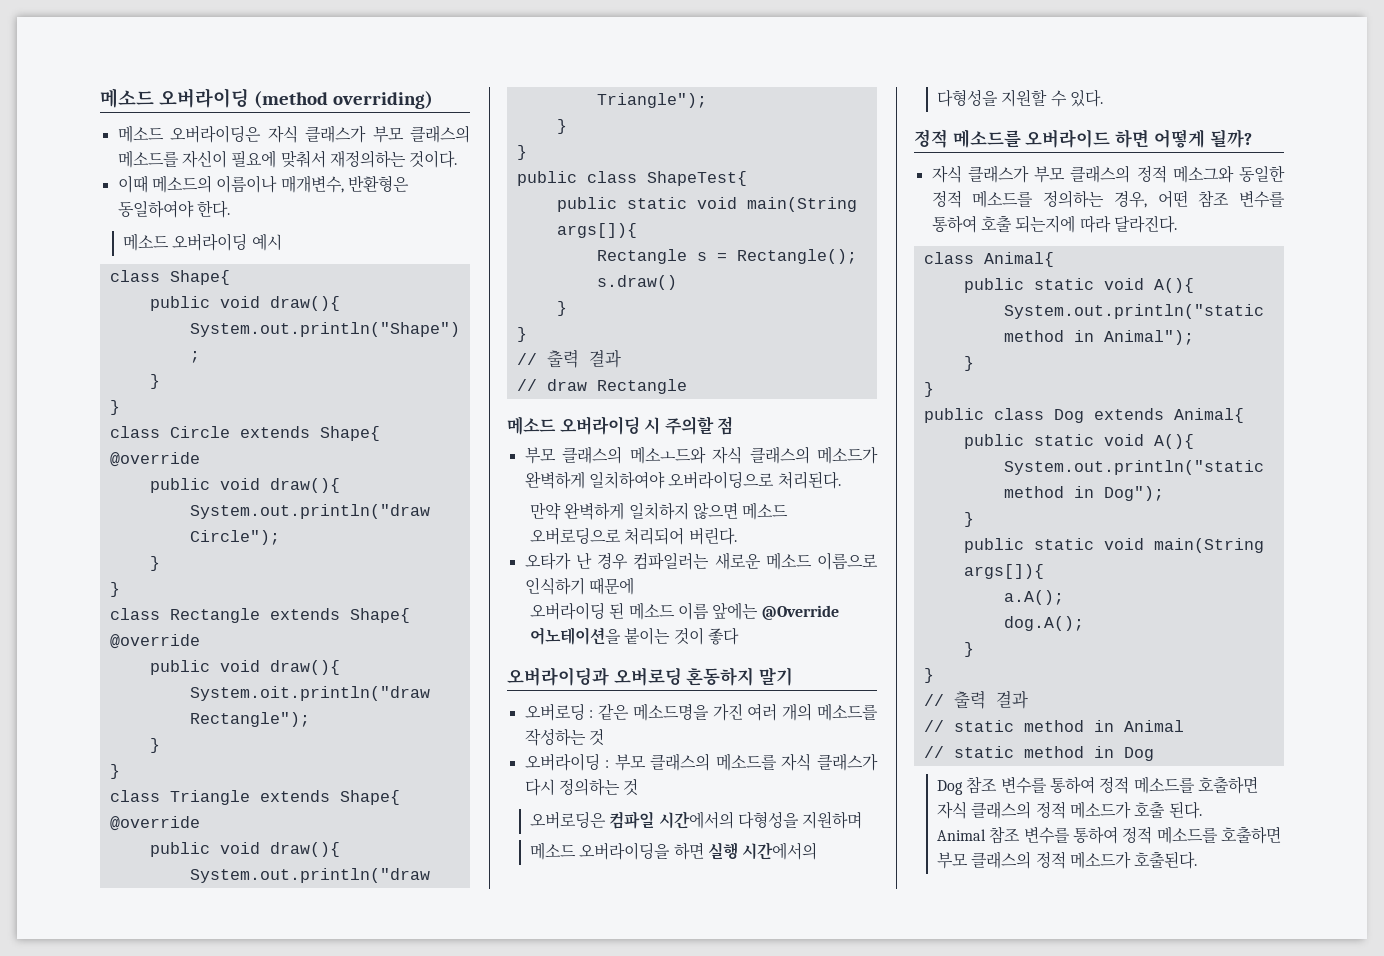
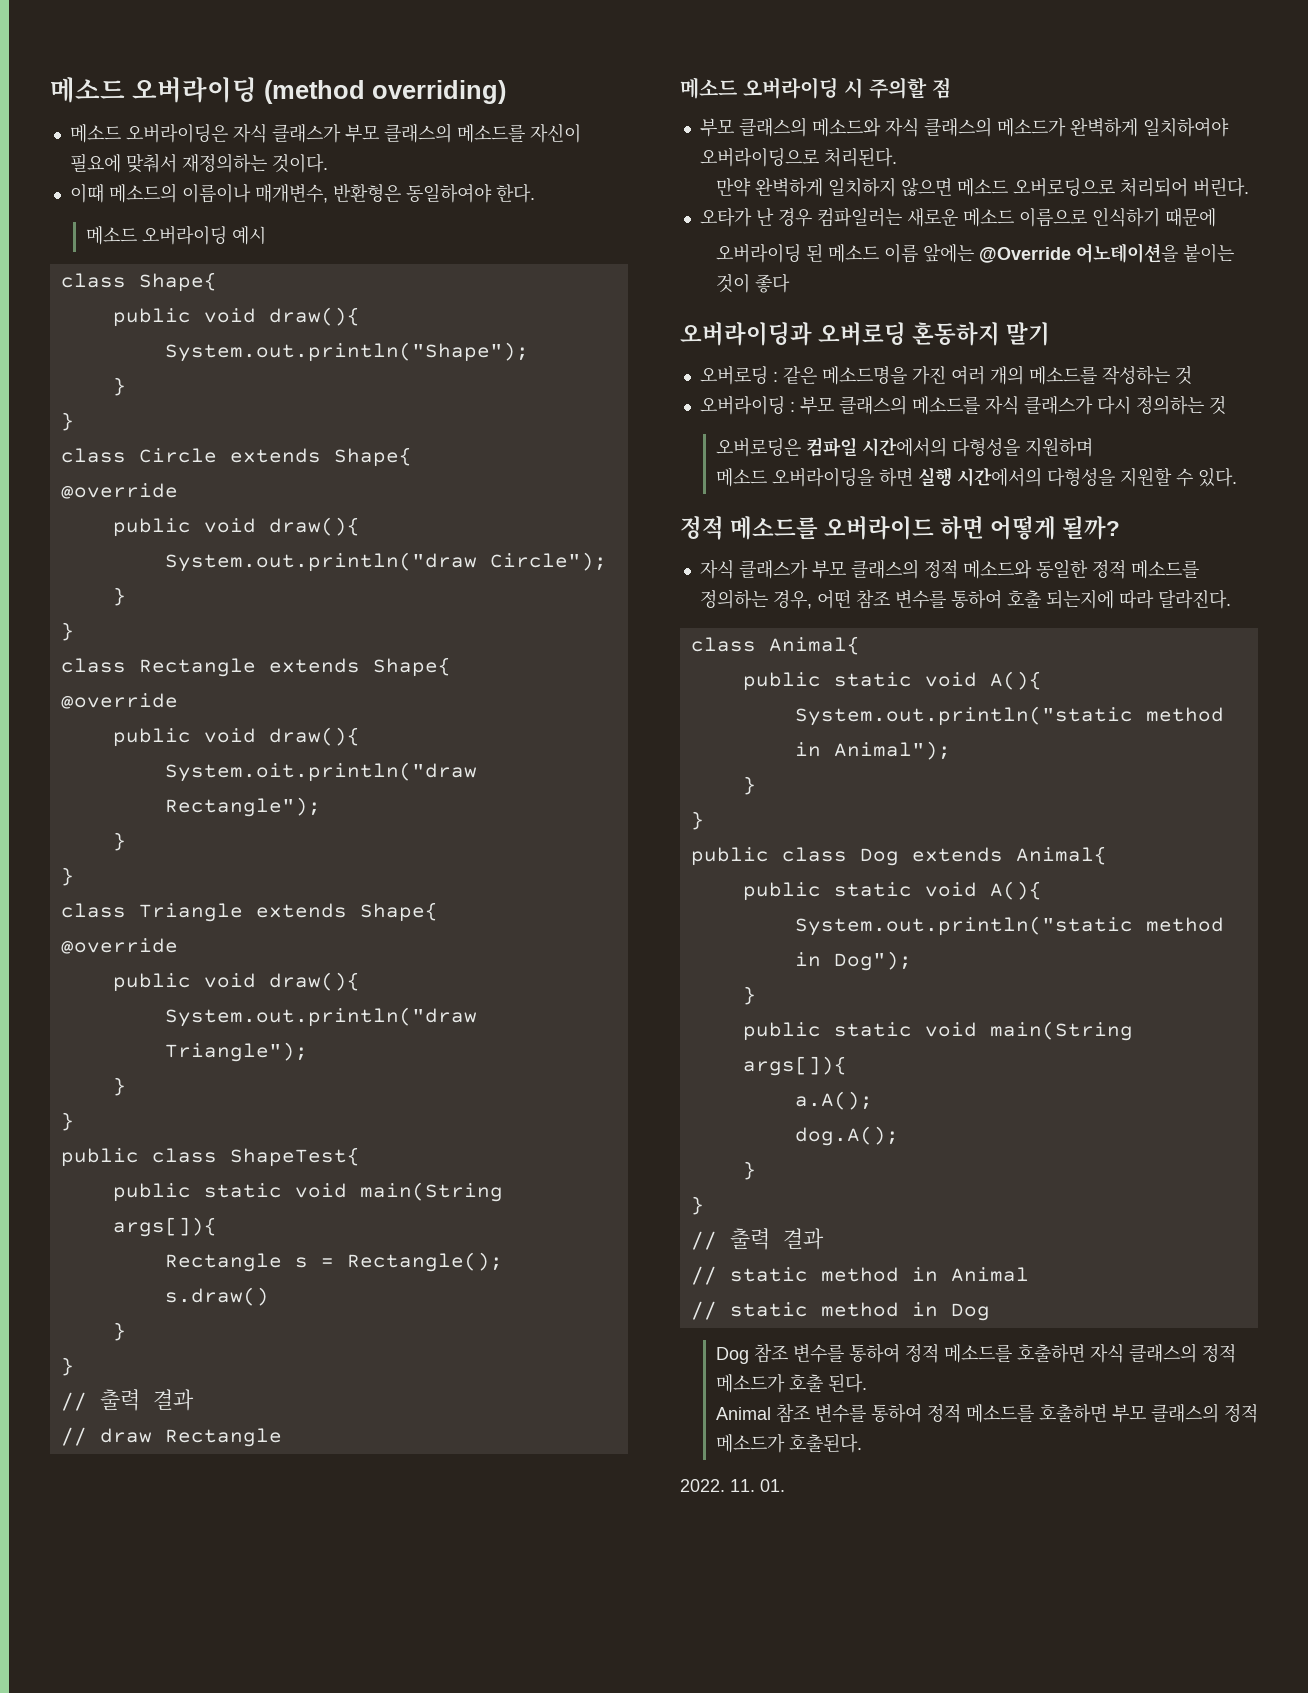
[629,446,706,464] 메소ㅗ드와 -> [811,117,881,137] 메소드와
[1172,165,1234,183] 메소그와 -> [962,559,1032,579] 메소드와
(1198, 860) none -> [680,1479,785,1492] // 2022. 11. 01.

